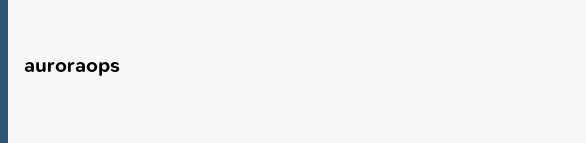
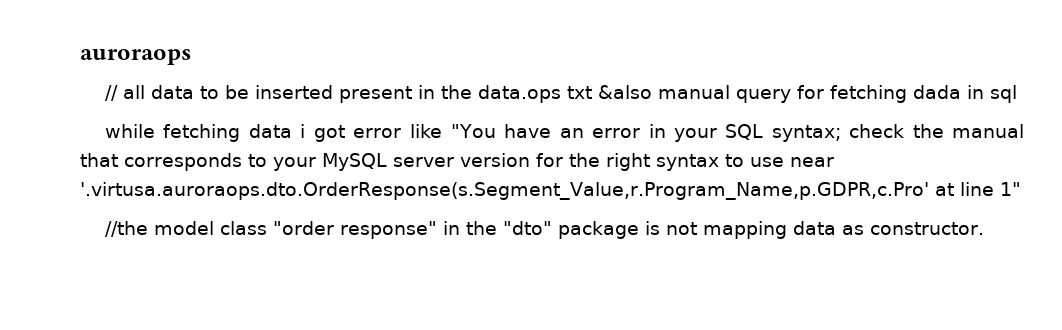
(120, 68) none -> [105,85,1018,103] [105,124,1024,142] [80,153,834,171] [80,182,1021,200] [105,221,985,239] // // all data to be inserted present in the data.ops txt &also manual query for fetching dada in sql // while fetching data i got error like "You have an error in your SQL syntax; check the manual that corresponds to your MySQL server version for the right syntax to use near '.virtusa.auroraops.dto.OrderResponse(s.Segment_Value,r.Program_Name,p.GDPR,c.Pro' at line 1" // //the model class "order response" in the "dto" package is not mapping data as constructor.

